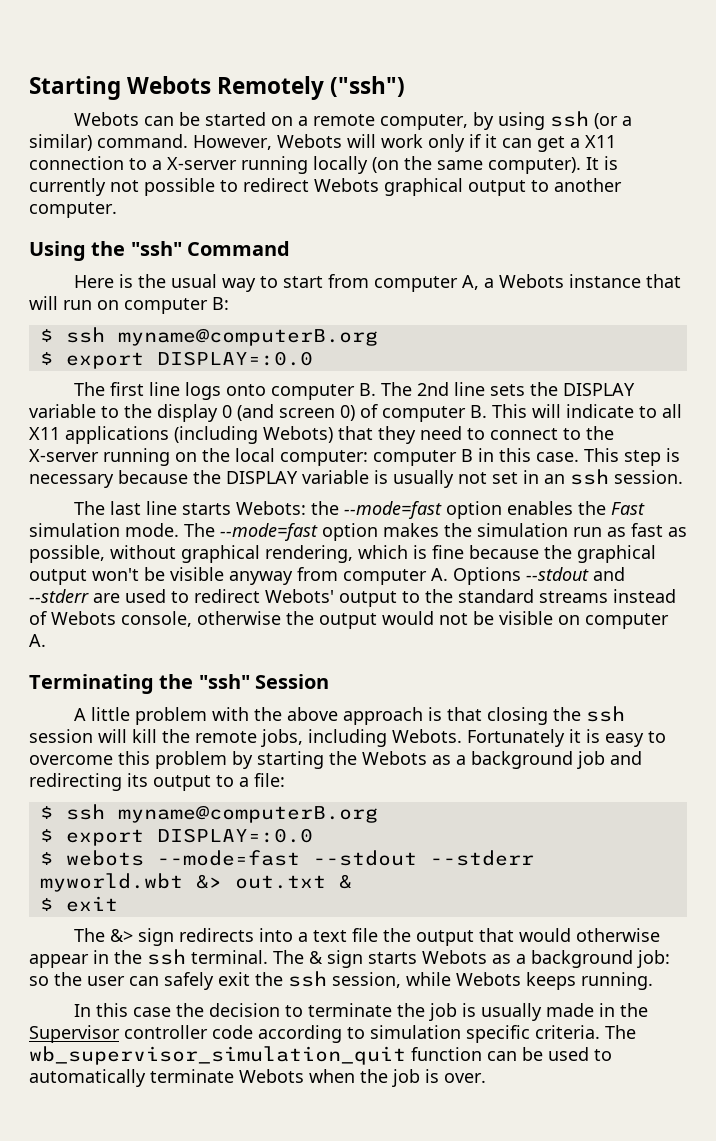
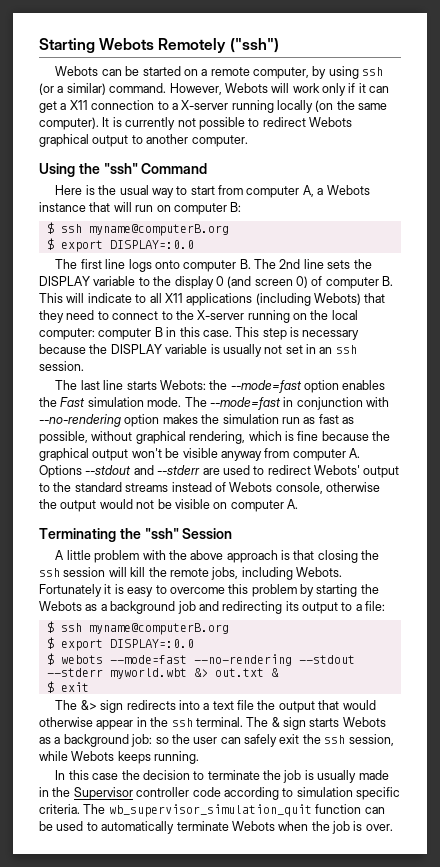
(318, 532) none -> [283,397,389,410] [39,414,121,427] in conjunction with --no-rendering
(300, 858) none -> [193,654,292,666] --no-rendering

